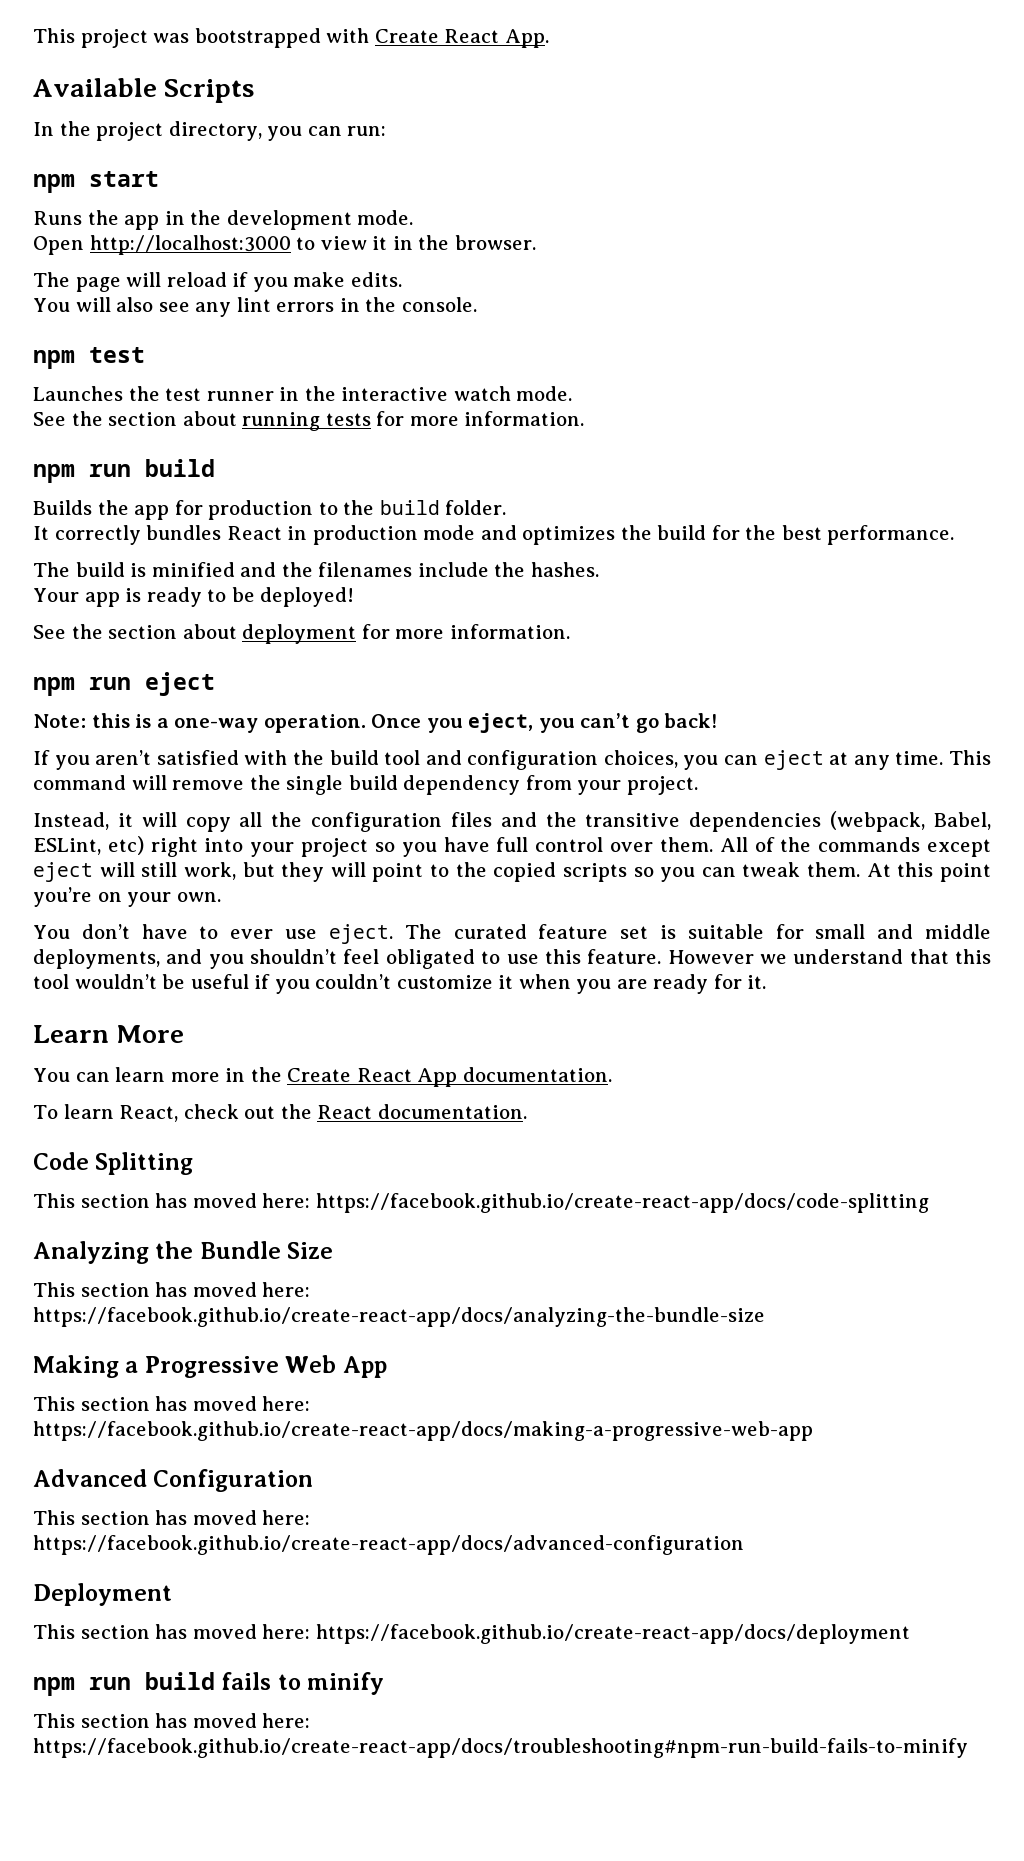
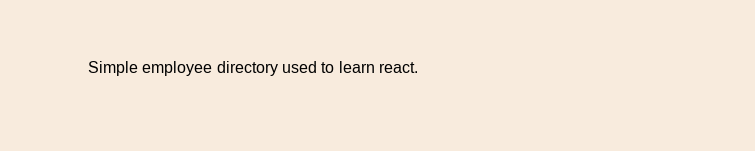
[33,28,549,48] [33,78,255,103] [33,121,387,141] [33,171,159,193] [33,210,414,230] [33,235,536,255] [33,272,402,292] [33,297,477,317] [33,347,145,369] [33,386,573,401] [33,411,585,431] [33,459,215,483] [33,500,507,520] [33,525,955,545] [33,562,599,577] [33,587,355,607] [33,624,570,644] [33,672,215,696] [33,713,718,733] [33,750,992,770] [33,775,698,795] [33,811,991,832] [33,836,992,857] [33,862,992,882] [33,887,221,907] [33,924,991,944] [33,949,991,969] [33,974,767,994] [33,1025,185,1043] [33,1067,612,1087] [33,1104,527,1122] [33,1152,194,1175] [33,1193,929,1213] [33,1241,334,1264] [33,1282,311,1297] [33,1307,765,1327] [33,1355,387,1378] [33,1396,311,1411] [33,1421,813,1441] [33,1469,314,1492] [33,1510,311,1525] [33,1535,744,1555] [33,1583,172,1606] [33,1624,910,1644] [33,1672,385,1696] [33,1713,311,1728] [33,1738,968,1758] This project was bootstrapped with Create React App. // Available Scripts // In the project directory, you can run: // npm start // Runs the app in the development mode. // Open http://localhost:3000 to view it in the browser. // The page will reload if you make edits. // You will also see any lint errors in the console. // npm test // Launches the test runner in the interactive watch mode. // See the section about running tests for more information. // npm run build // Builds the app for production to the build folder. // It correctly bundles React in production mode and optimizes the build for the best performance. // The build is minified and the filenames include the hashes. // Your app is ready to be deployed! // See the section about deployment for more information. // npm run eject // Note: this is a one-way operation. Once you eject, you can’t go back! // If you aren’t satisfied with the build tool and configuration choices, you can eject at any time. This command will remove the single build dependency from your project. // Instead, it will copy all the configuration files and the transitive dependencies (webpack, Babel, ESLint, etc) right into your project so you have full control over them. All of the commands except eject will still work, but they will point to the copied scripts so you can tweak them. At this point you’re on your own. // You don’t have to ever use eject. The curated feature set is suitable for small and middle deployments, and you shouldn’t feel obligated to use this feature. However we understand that this tool wouldn’t be useful if you couldn’t customize it when you are ready for it. // Learn More // You can learn more in the Create React App documentation. // To learn React, check out the React documentation. // Code Splitting // This section has moved here: https://facebook.github.io/create-react-app/docs/code-splitting // Analyzing the Bundle Size // This section has moved here: https://facebook.github.io/create-react-app/docs/analyzing-the-bundle-size // Making a Progressive Web App // This section has moved here: https://facebook.github.io/create-react-app/docs/making-a-progressive-web-app // Advanced Configuration // This section has moved here: https://facebook.github.io/create-react-app/docs/advanced-configuration // Deployment // This section has moved here: https://facebook.github.io/create-react-app/docs/deployment // npm run build fails to minify // This section has moved here: https://facebook.github.io/create-react-app/docs/troubleshooting#npm-run-build-fails-to-minify -> [88,61,418,76] Simple employee directory used to learn react.

